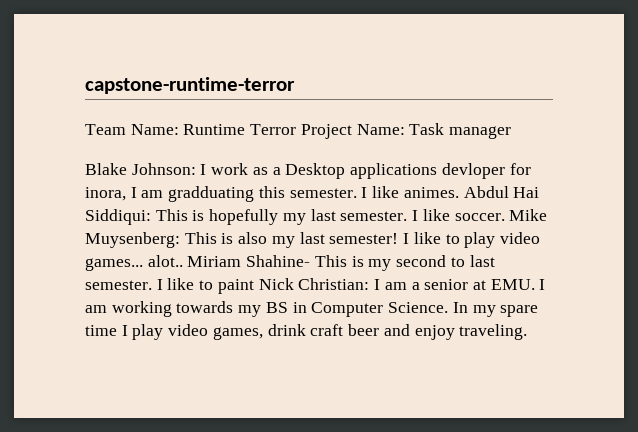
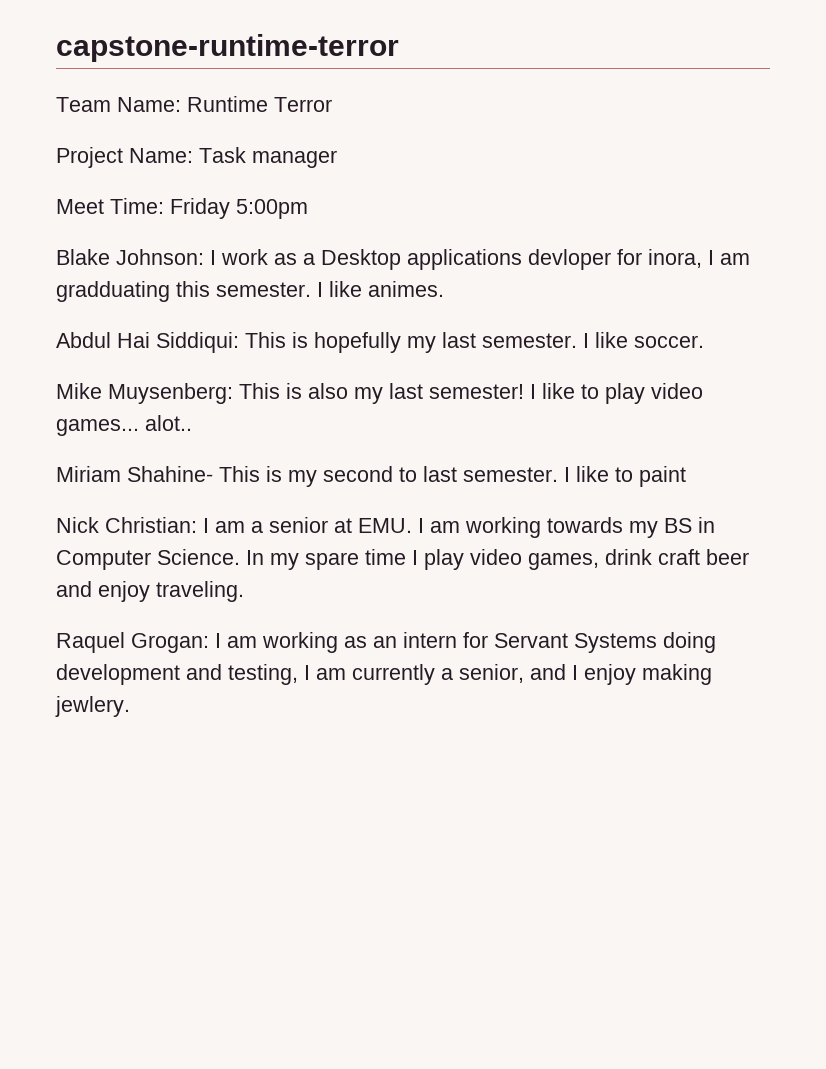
(297, 129) none -> (332, 104) //
(512, 132) none -> [56,198,308,219] // Meet Time: Friday 5:00pm
(459, 192) none -> (444, 289) //
(505, 217) none -> (704, 341) //
(183, 261) none -> (192, 423) //
(254, 286) none -> (686, 476) //
(528, 332) none -> [56,632,716,653] [56,664,712,685] [55,696,130,717] // Raquel Grogan: I am working as an intern for Servant Systems doing development and testing, I am currently a senior, and I enjoy making jewlery.

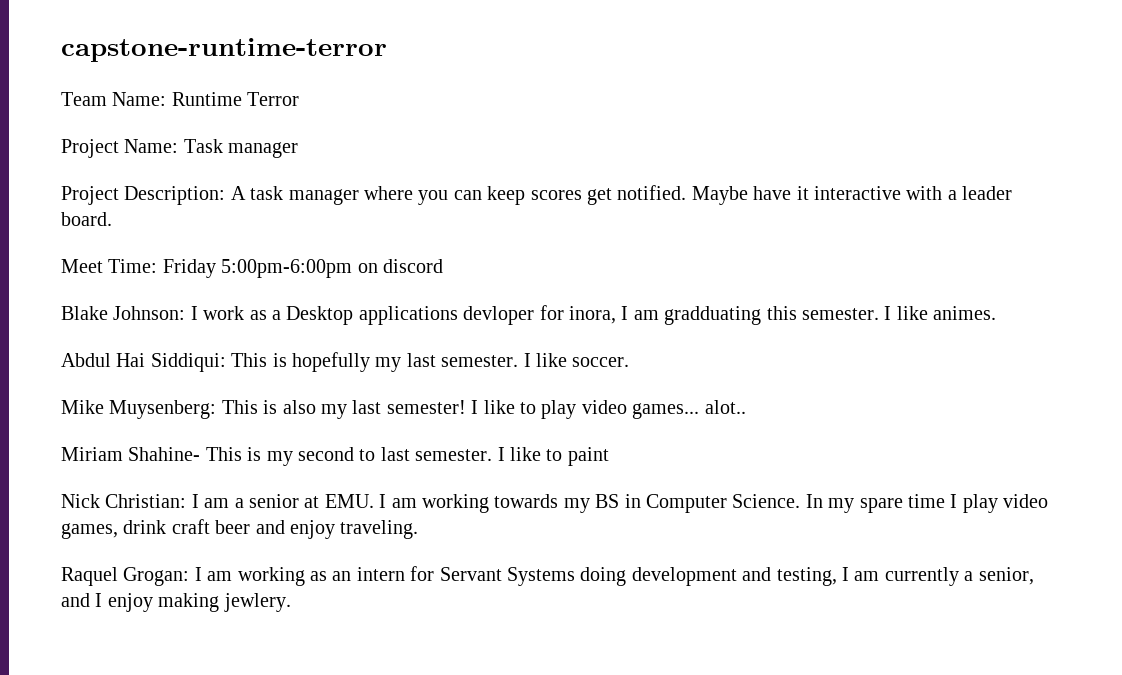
(337, 159) none -> [61,185,1013,205] [61,212,112,226] // Project Description: A task manager where you can keep scores get notified. Maybe have it interactive with a leader board.
[236,199,308,219] 5:00pm -> [221,259,443,278] 5:00pm-6:00pm on discord

